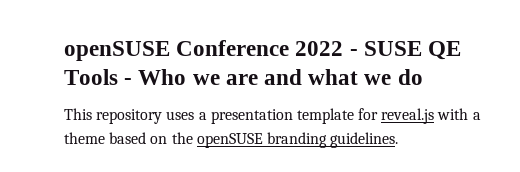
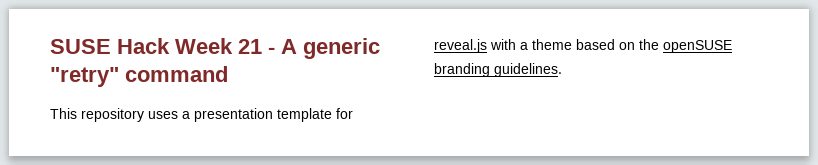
[64,40,462,61] [64,69,423,85] openSUSE Conference 2022 - SUSE QE Tools - Who we are and what we do -> [50,38,380,59] [50,66,228,87] SUSE Hack Week 21 - A generic "retry" command

